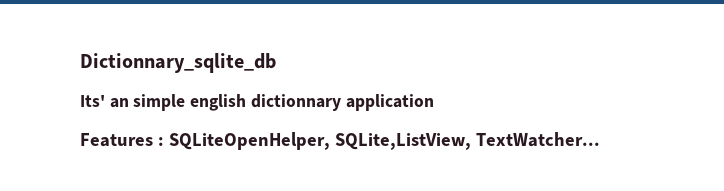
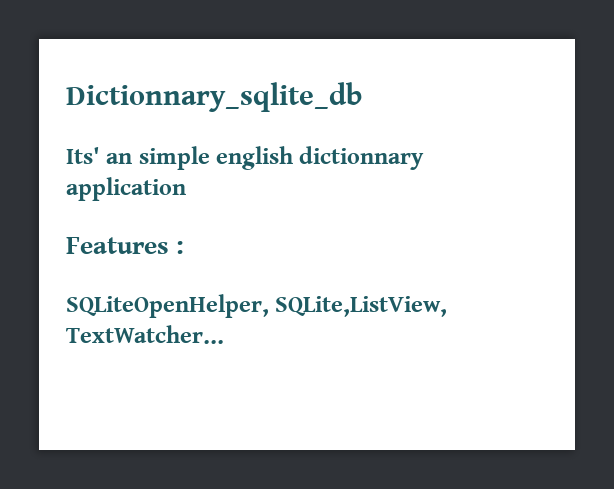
(164, 141) none -> (185, 247) //

